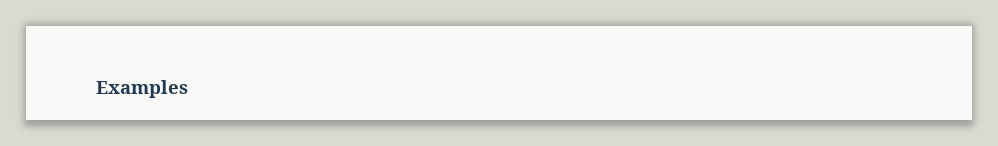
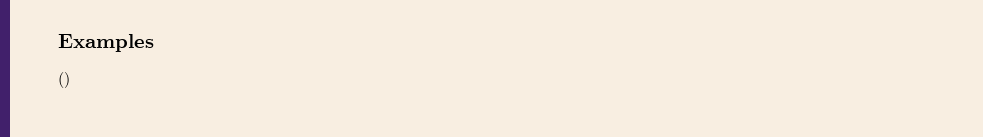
(188, 89) none -> [58,72,70,88] // ()

